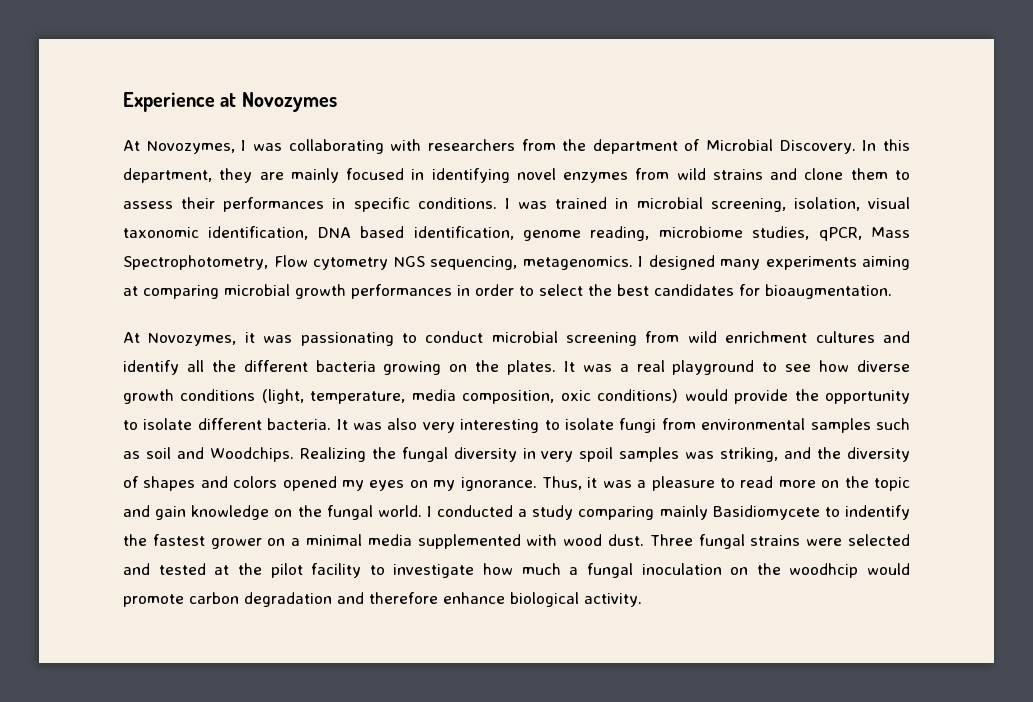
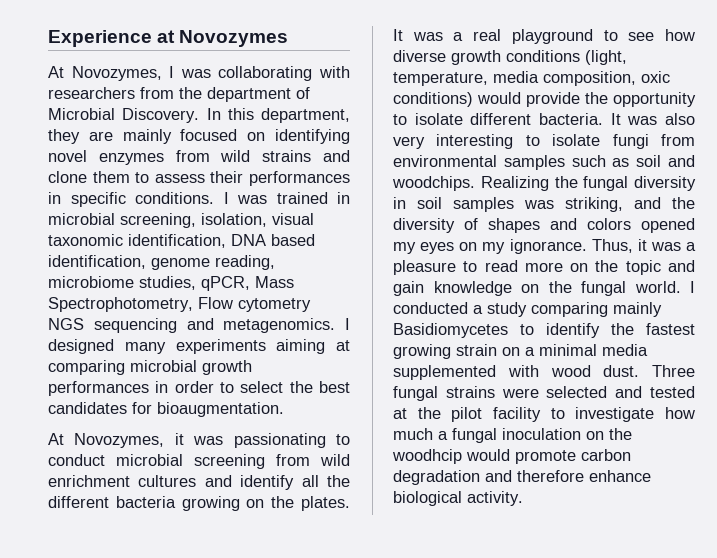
[411,169,425,180] in -> [247,132,266,141] on
[430,256,517,270] sequencing, -> [93,318,214,333] sequencing and
[209,447,294,462] Woodchips. -> [392,176,475,191] woodchips.
[541,447,614,462] very spoil -> [417,197,442,209] soil
[712,505,910,520] [123,534,262,549] Basidiomycete to indentify the fastest grower -> [393,323,695,338] [393,344,497,359] Basidiomycetes to identify the fastest growing strain

